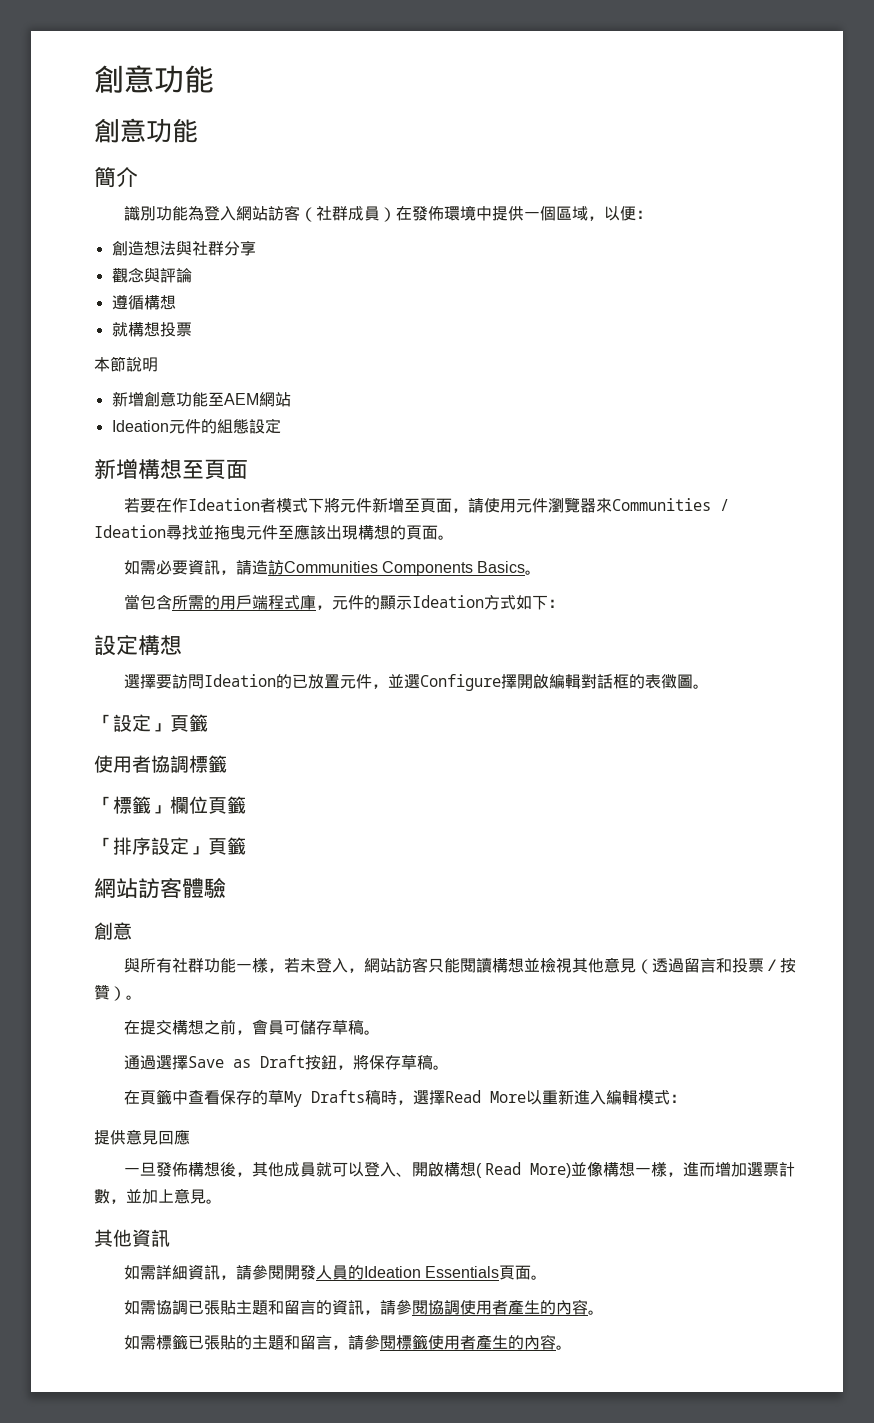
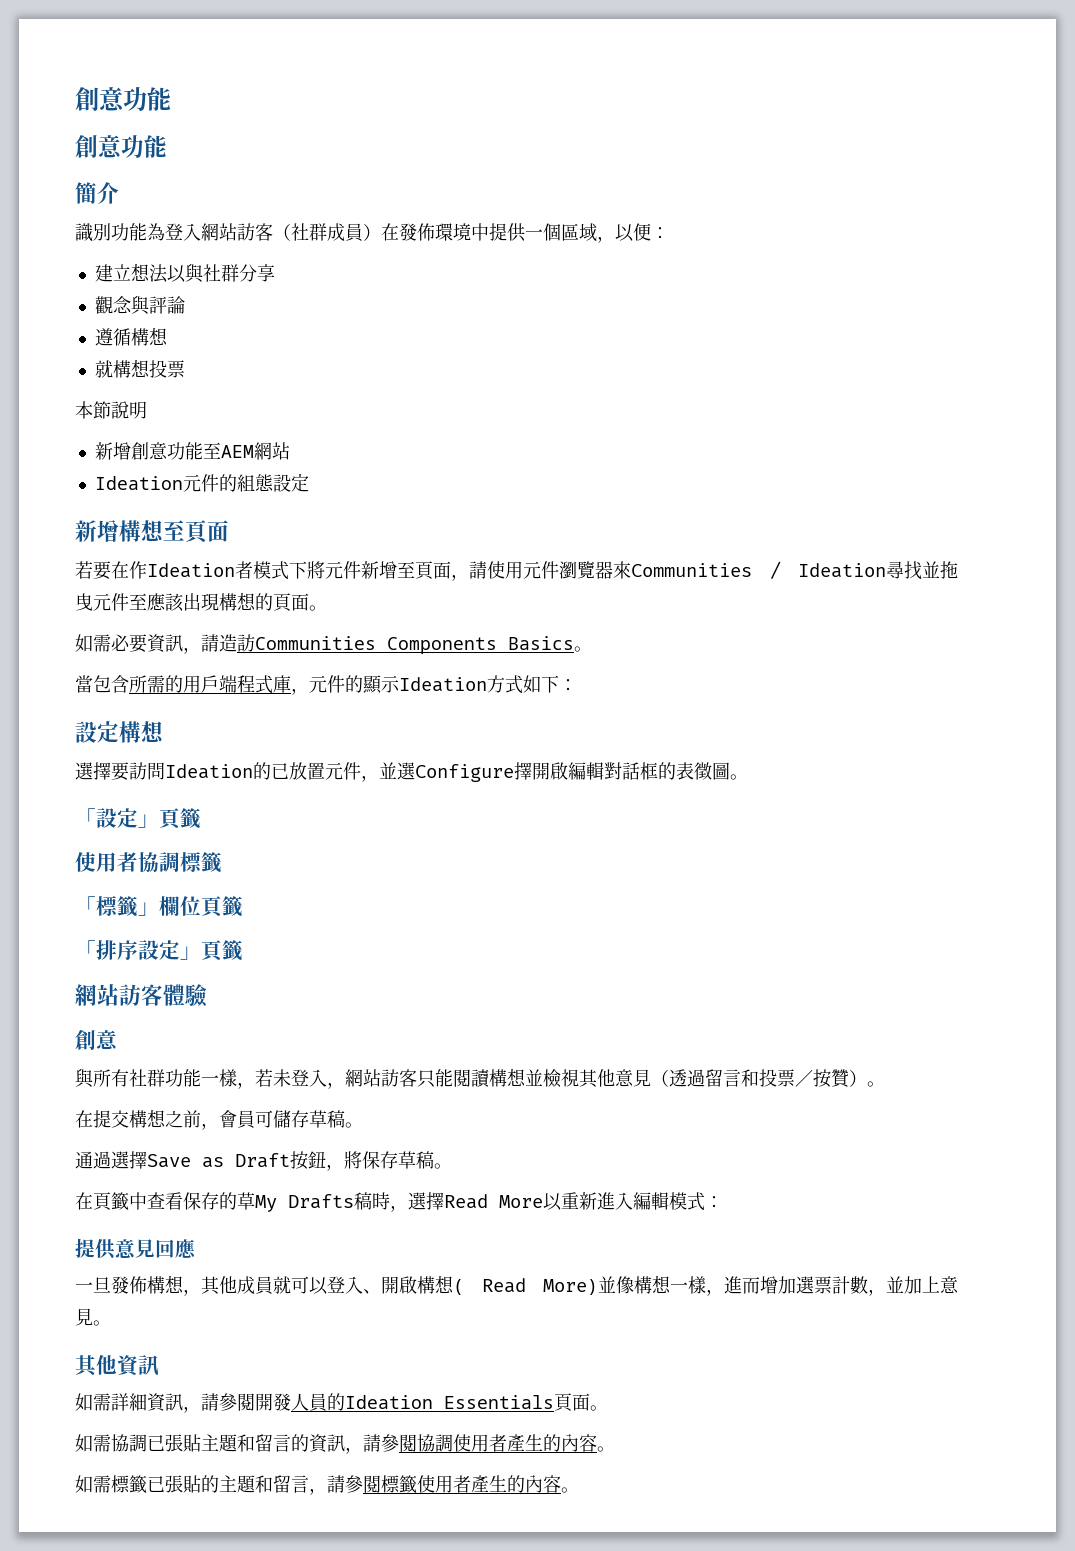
[111,241,176,256] 創造想法 -> [94,263,186,283] 建立想法以
[219,1162,236,1177] 後 -> (184, 1284) none

